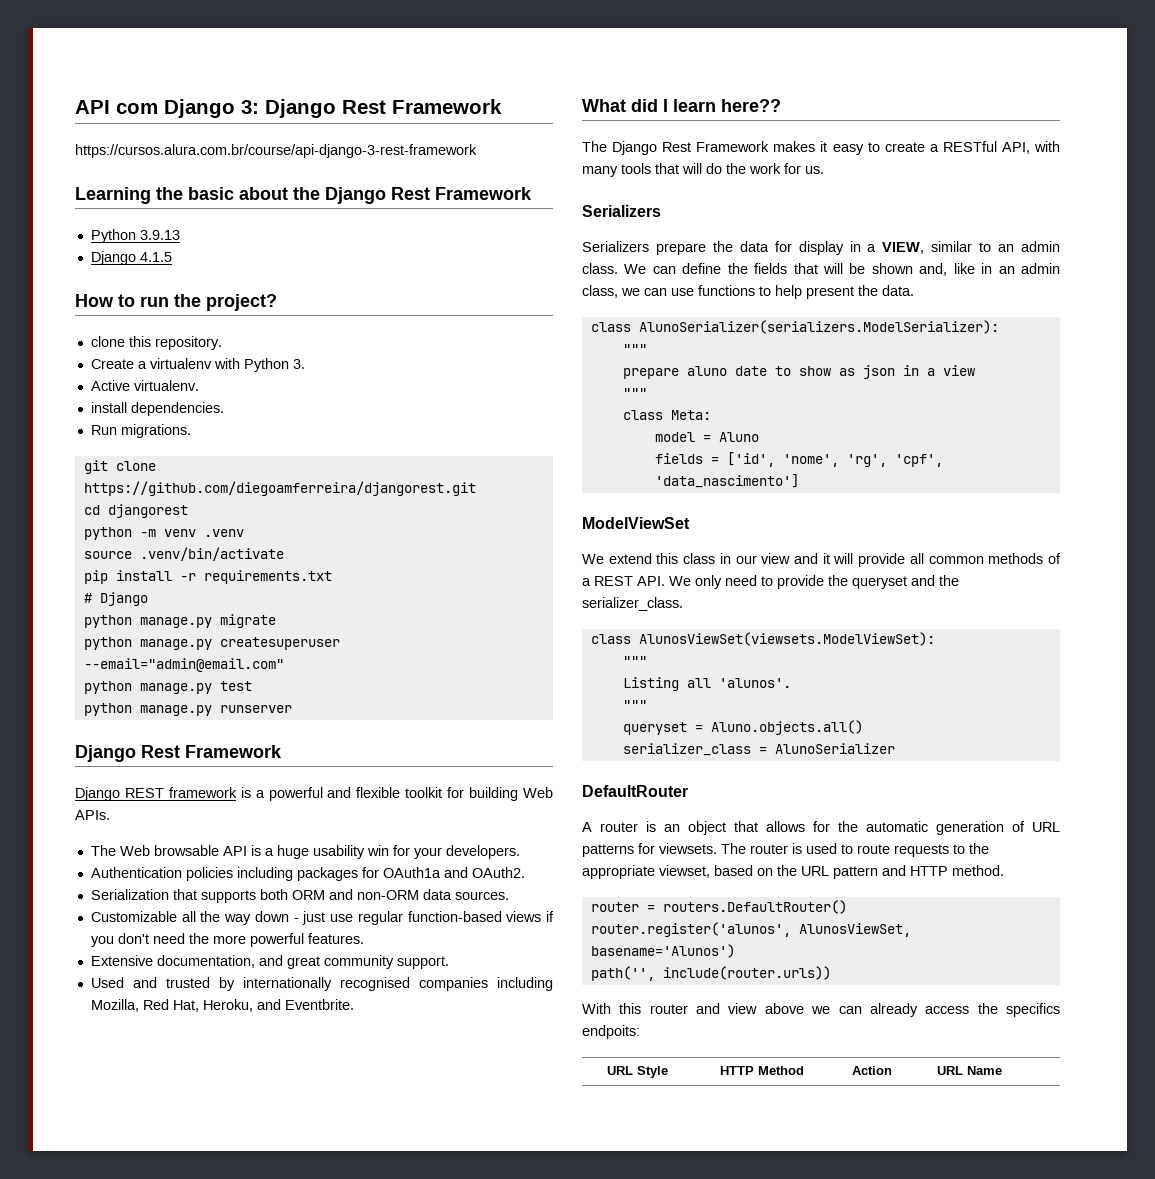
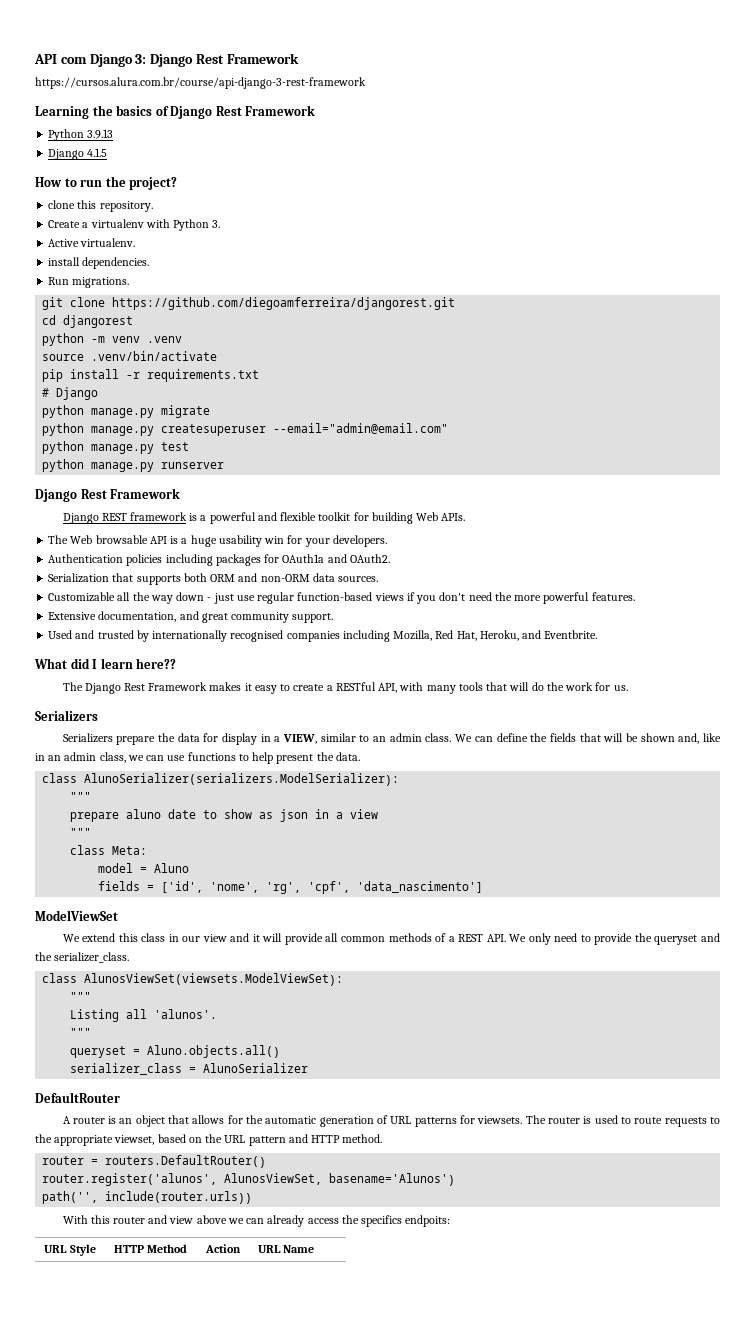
[188,187,320,200] basic about the -> [116,105,169,116] basics of

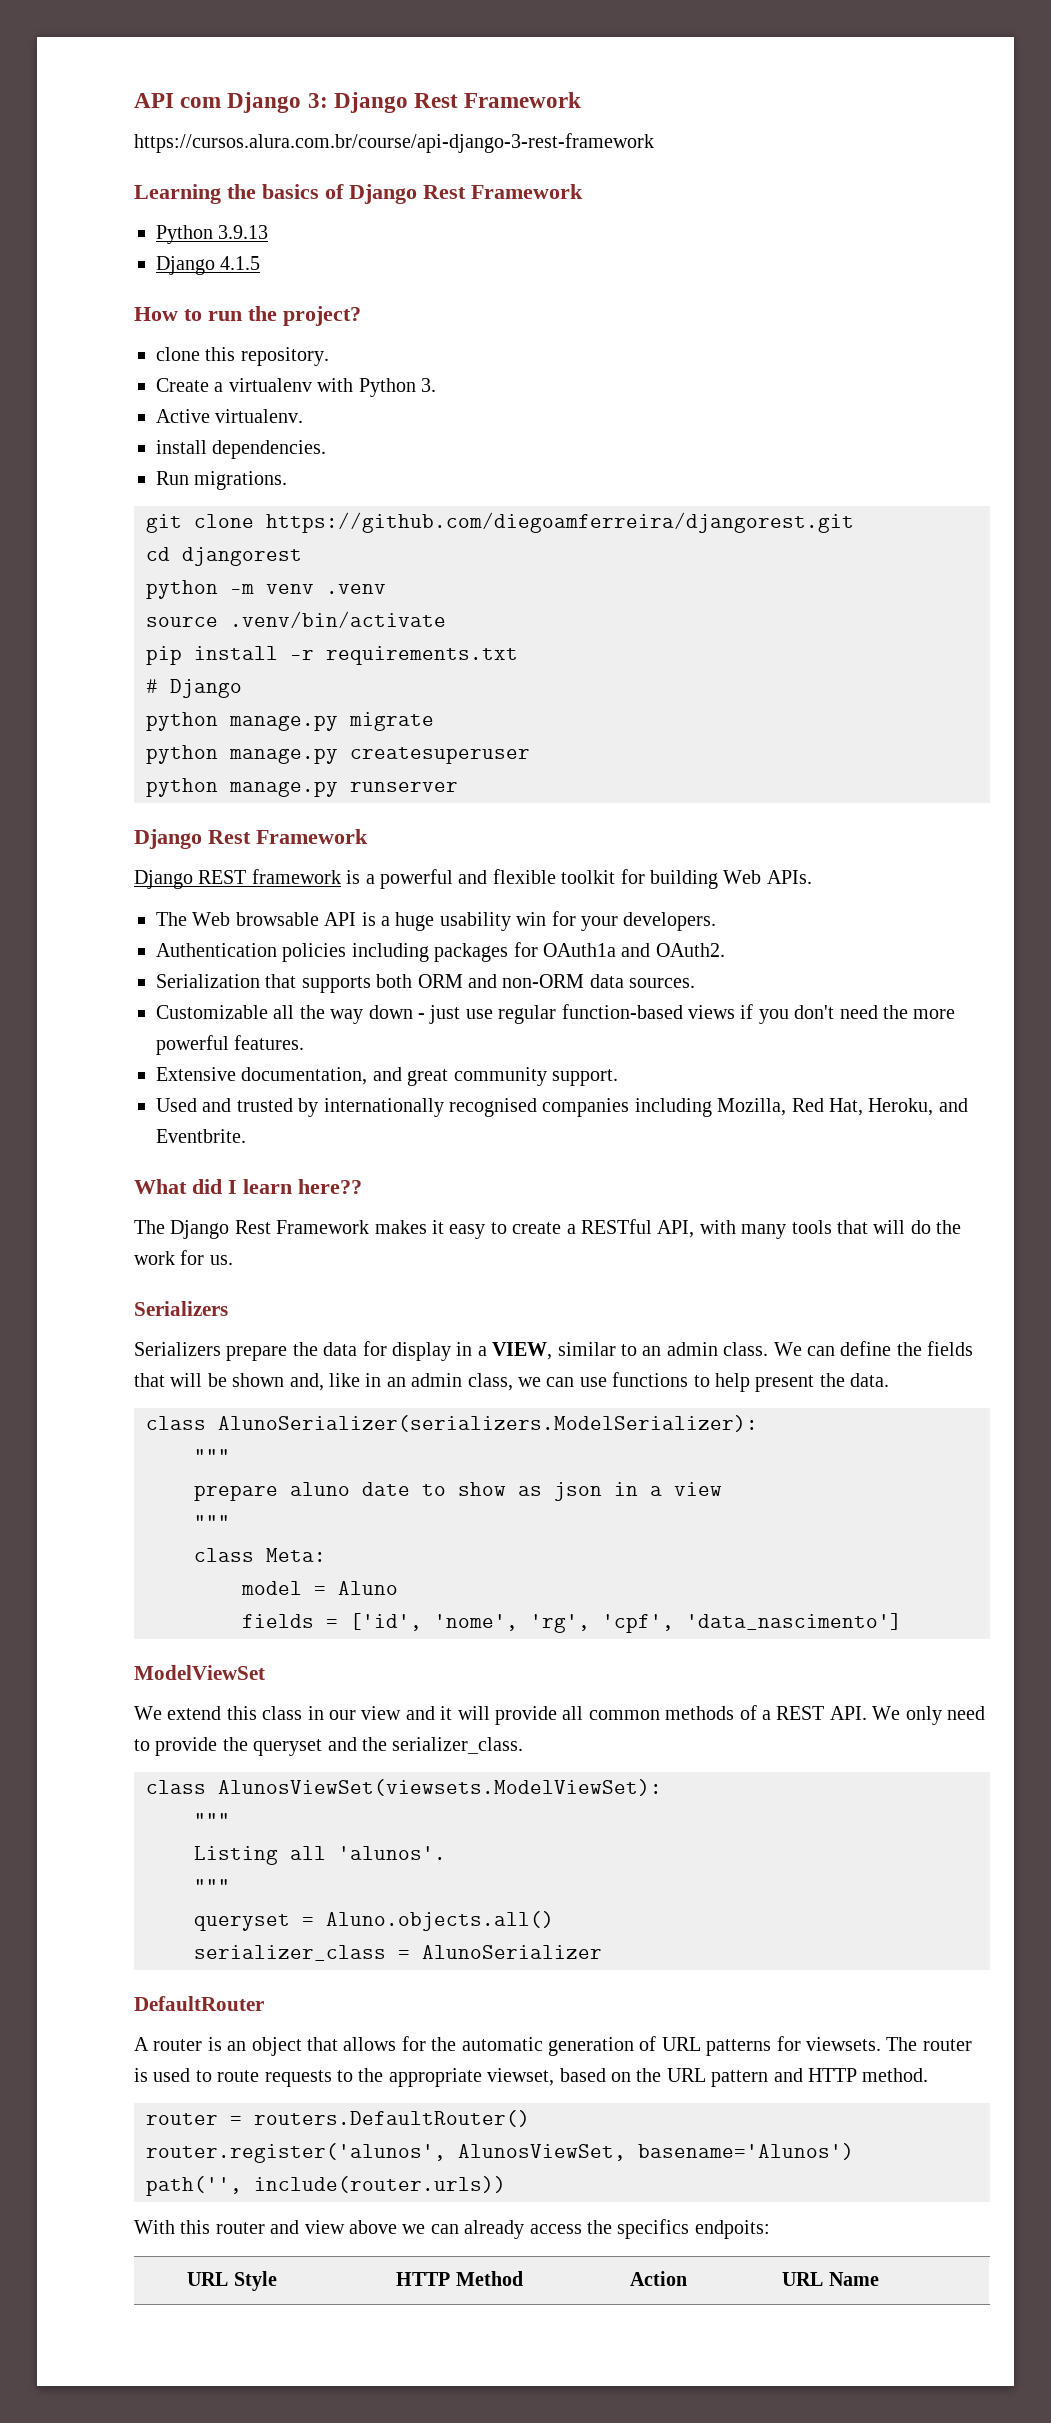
[273,423,449,434] [42,441,190,454] --email="admin@email.com" // python manage.py test -> (530, 755) none

